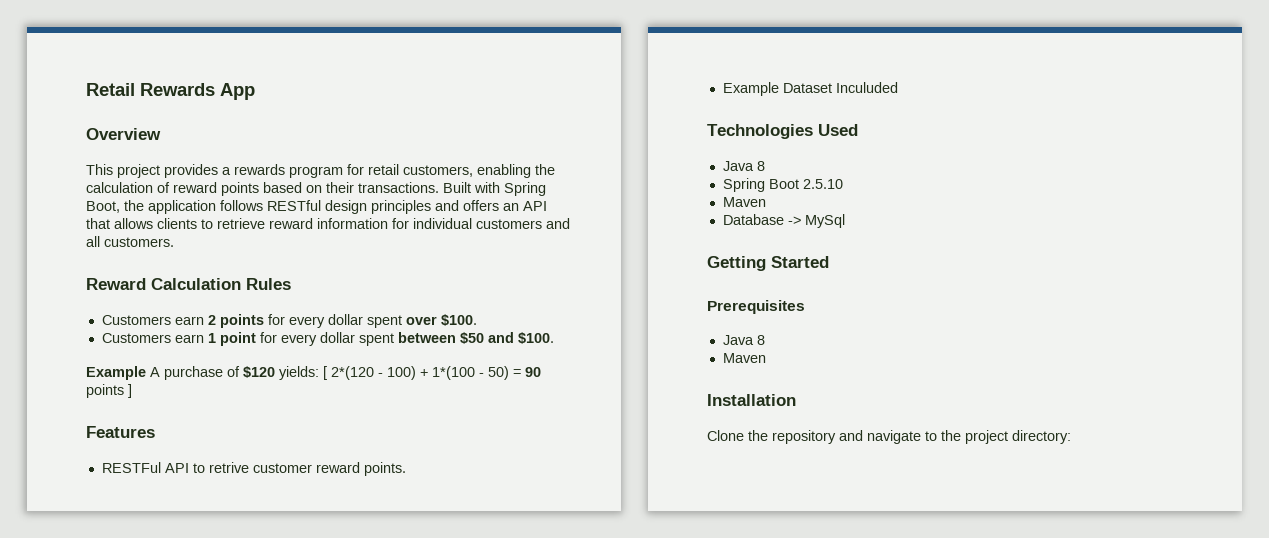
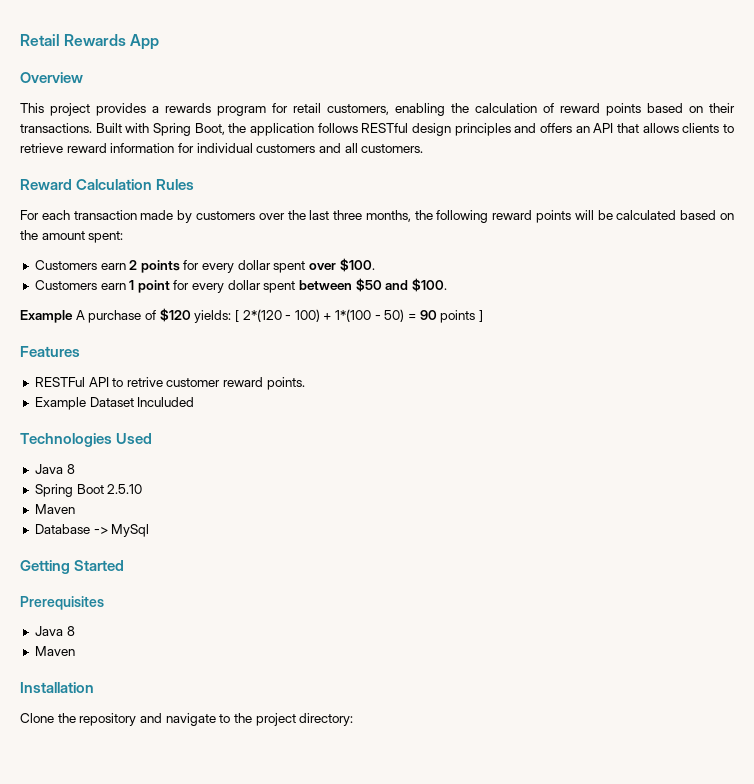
(291, 284) none -> [20,210,734,223] [20,230,124,243] // For each transaction made by customers over the last three months, the following reward points will be calculated based on the amount spent:

